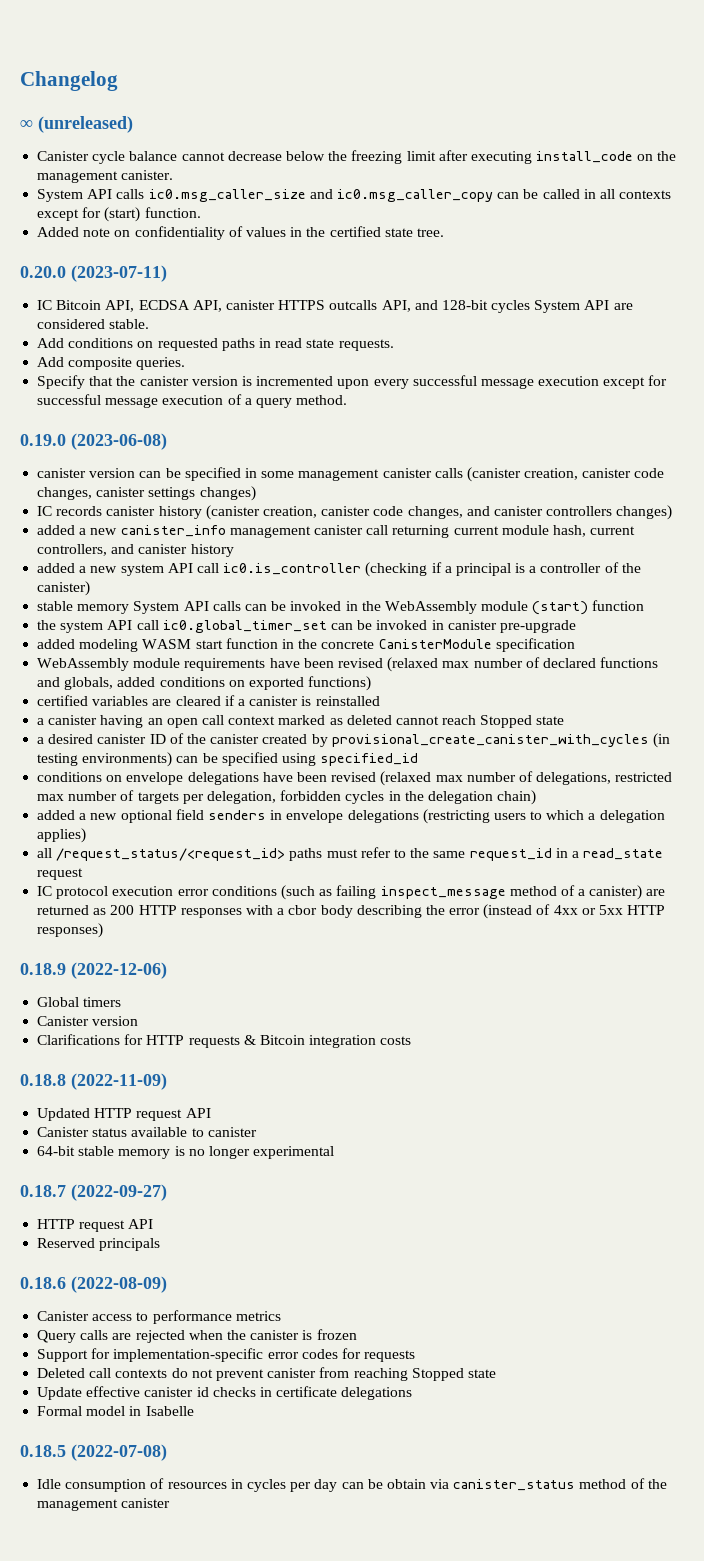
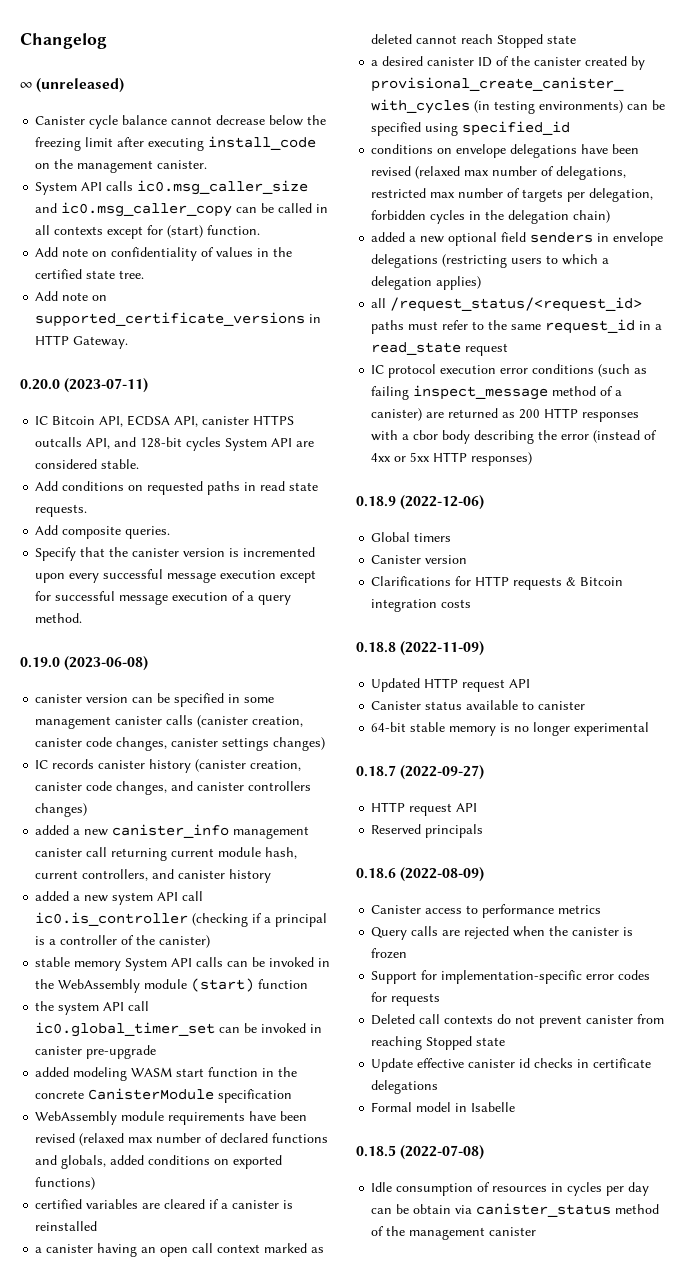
[37,227,80,237] Added -> [35,247,59,257] Add
(444, 232) none -> [35,291,108,301] [35,312,322,327] [35,335,129,349] // Add note on supported_certificate_versions in HTTP Gateway.

